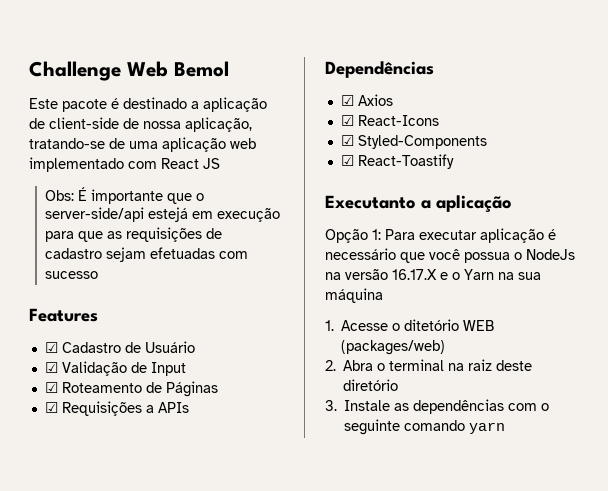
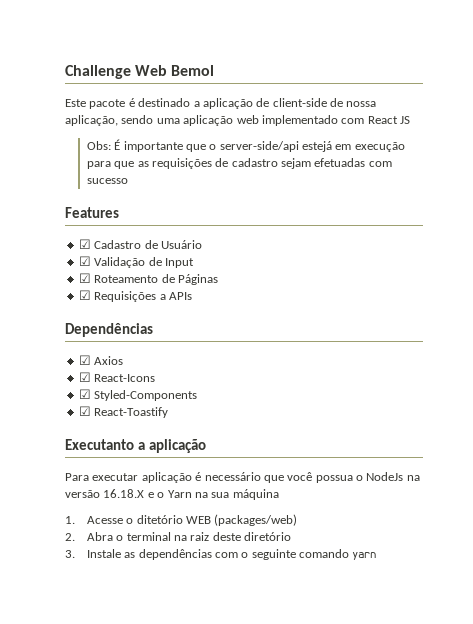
[29,138,125,149] tratando-se de -> [121,115,154,124] sendo
[325,229,381,243] Opção 1: -> (206, 446) none
[392,269,437,280] 16.17.X -> [103,489,145,498] 16.18.X

